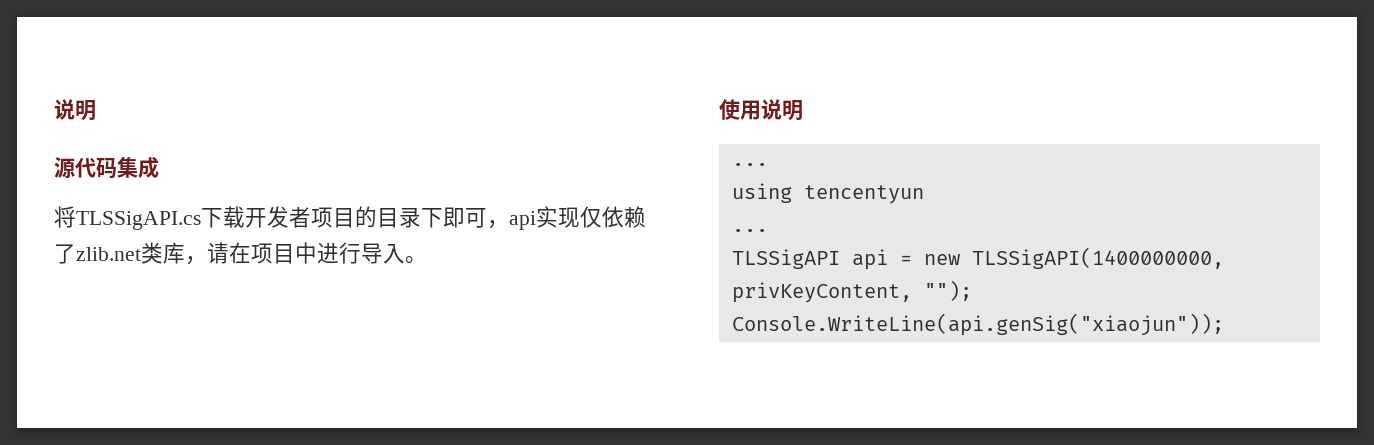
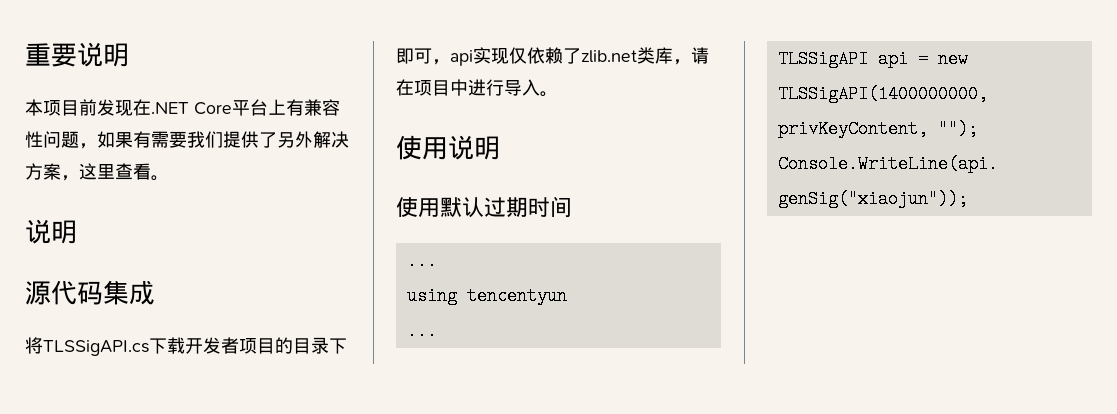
(54, 109) none -> [25,42,129,67] [25,99,340,116] [25,131,349,149] [25,163,169,181] 重要说明 // 本项目前发现在.NET Core平台上有兼容性问题，如果有需要我们提供了另外解决方案，这里查看。 //
(803, 110) none -> [396,196,572,218] // 使用默认过期时间

